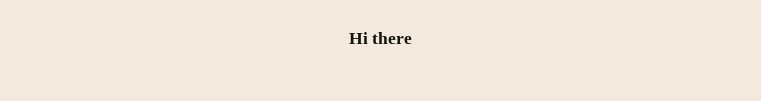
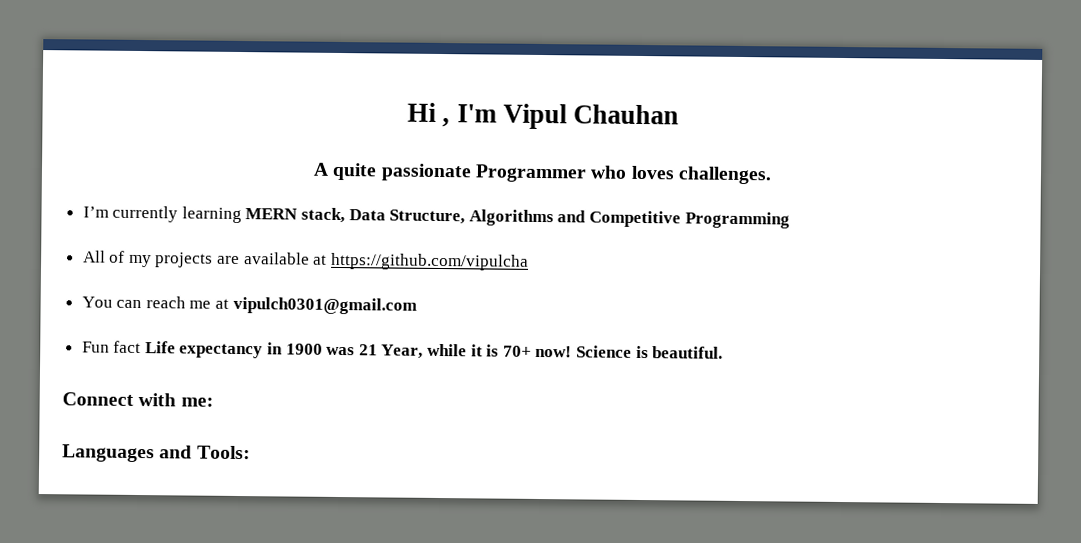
[372,32,413,44] there -> [442,103,679,130] [313,162,772,185] [82,205,790,229] [82,250,529,271] [81,296,417,315] [81,340,724,359] [62,392,214,407] [62,444,251,463] , I'm Vipul Chauhan // A quite passionate Programmer who loves challenges. // I’m currently learning MERN stack, Data Structure, Algorithms and Competitive Programming // All of my projects are available at https://github.com/vipulcha // You can reach me at vipulch0301@gmail.com // Fun fact Life expectancy in 1900 was 21 Year, while it is 70+ now! Science is beautiful. // Connect with me: // Languages and Tools:

